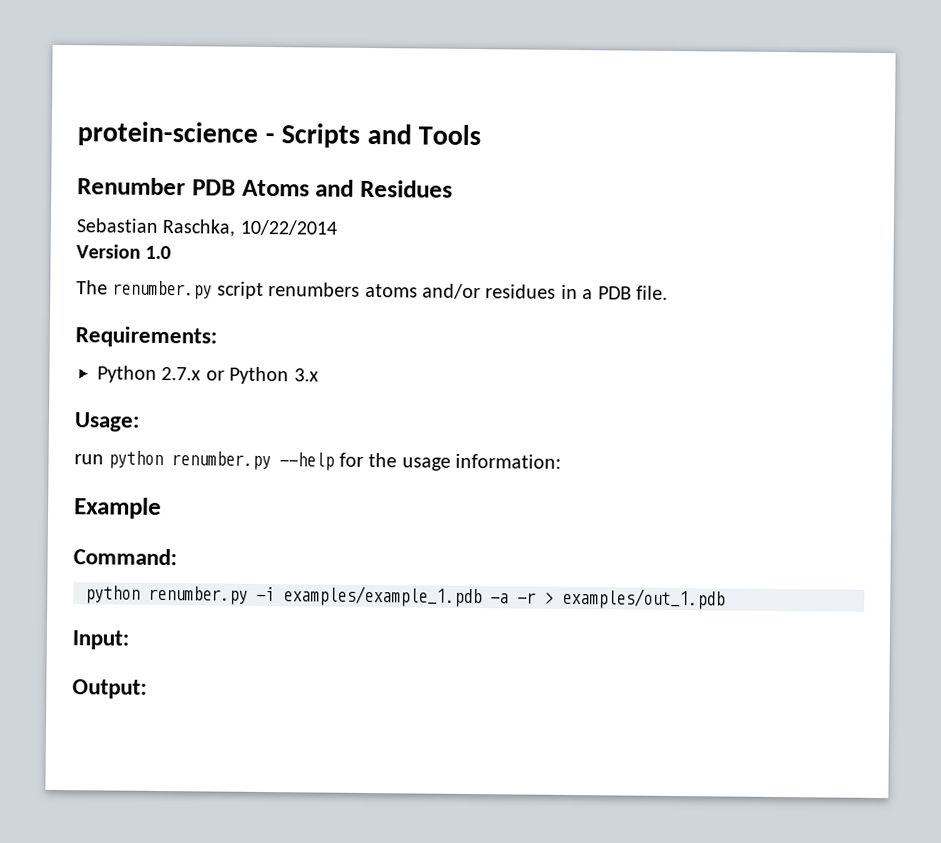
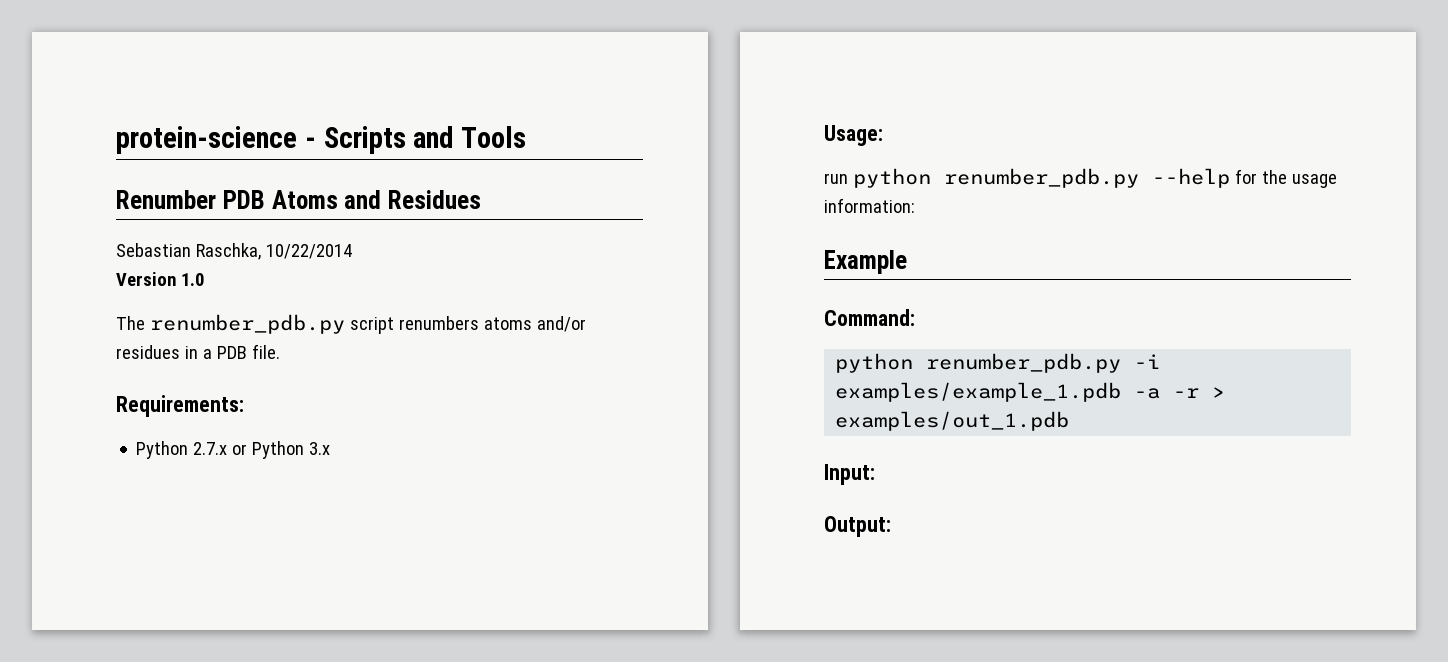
[112,280,213,300] renumber.py -> [149,314,345,334] renumber_pdb.py
[171,451,272,471] renumber.py -> [943,168,1139,188] renumber_pdb.py
[148,585,248,605] renumber.py -> [926,353,1122,373] renumber_pdb.py

